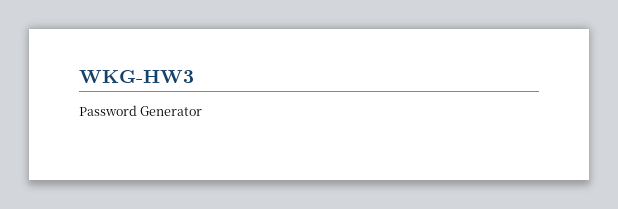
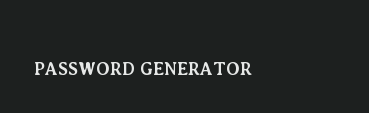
[79,70,194,83] [79,105,203,116] WKG-HW3 // Password Generator -> [34,62,252,75] PASSWORD GENERATOR

